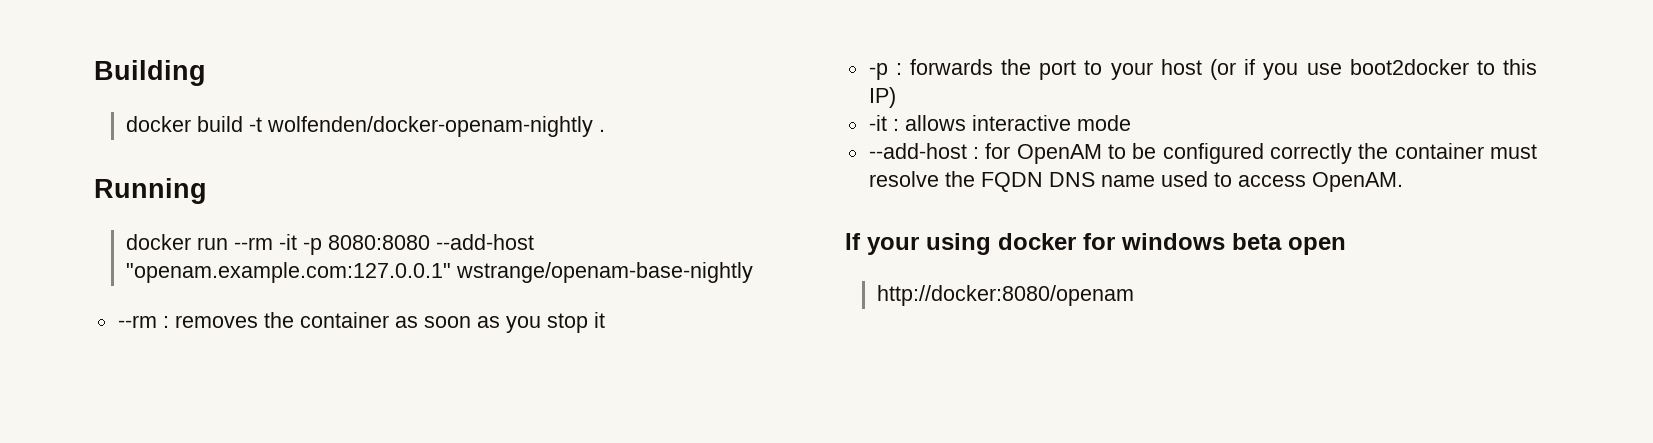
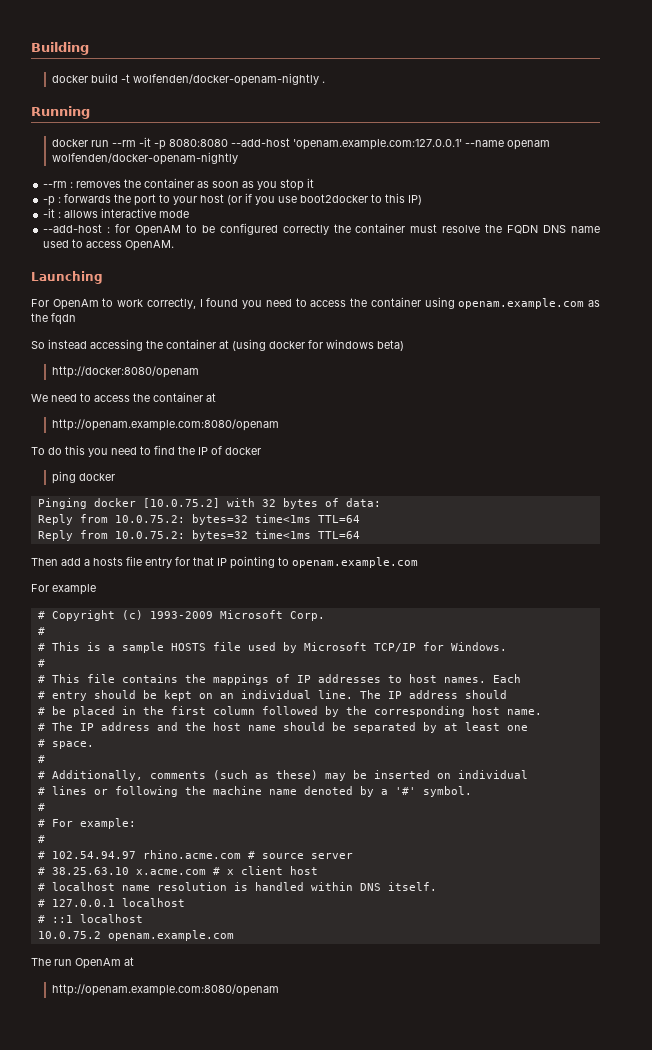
[125,262,753,283] "openam.example.com:127.0.0.1" wstrange/openam-base-nightly -> [292,139,550,150] [51,152,238,165] 'openam.example.com:127.0.0.1' --name openam wolfenden/docker-openam-nightly
[845,233,991,255] If your using -> [31,271,103,284] [31,297,600,310] [31,313,76,325] [31,339,266,351] Launching // For OpenAm to work correctly, I found you need to access the container using openam.example.com as the fqdn // So instead accessing the container at (using
[1232,233,1346,255] beta open -> [377,340,404,351] beta)
(1134, 295) none -> [31,392,216,402] [51,419,279,431] [31,445,261,457] [51,471,115,484] [37,498,381,509] [37,514,360,525] [37,530,360,541] [31,556,418,569] [31,584,96,595] [37,610,325,621] [37,627,45,635] [37,642,507,653] [37,659,45,667] [37,674,521,685] [37,690,507,701] [37,706,542,717] [37,722,528,733] [37,739,94,749] [37,755,45,763] [37,770,528,781] [37,786,472,797] [37,803,45,811] [37,818,136,829] [37,835,45,843] [37,850,353,859] [37,866,318,875] [37,882,437,891] [37,898,185,907] [37,914,143,923] [37,930,234,941] [31,957,134,969] [51,984,279,996] // We need to access the container at // http://openam.example.com:8080/openam // To do this you need to find the IP of docker // ping docker // Pinging docker [10.0.75.2] with 32 bytes of data: // Reply from 10.0.75.2: bytes=32 time<1ms TTL=64 // Reply from 10.0.75.2: bytes=32 time<1ms TTL=64 // Then add a hosts file entry for that IP pointing to openam.example.com // For example // # Copyright (c) 1993-2009 Microsoft Corp. // # // # This is a sample HOSTS file used by Microsoft TCP/IP for Windows. // # // # This file contains the mappings of IP addresses to host names. Each // # entry should be kept on an individual line. The IP address should // # be placed in the first column followed by the corresponding host name. // # The IP address and the host name should be separated by at least one // # space. // # // # Additionally, comments (such as these) may be inserted on individual // # lines or following the machine name denoted by a '#' symbol. // # // # For example: // # // # 102.54.94.97 rhino.acme.com # source server // # 38.25.63.10 x.acme.com # x client host // # localhost name resolution is handled within DNS itself. // # 127.0.0.1 localhost // # ::1 localhost // 10.0.75.2 openam.example.com // The run OpenAm at // http://openam.example.com:8080/openam

